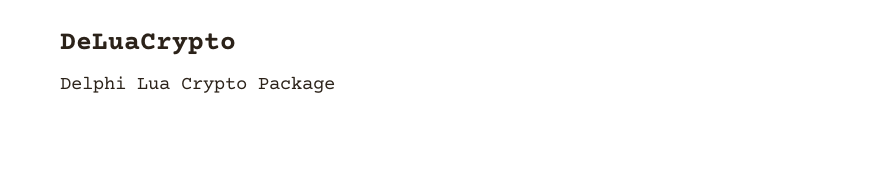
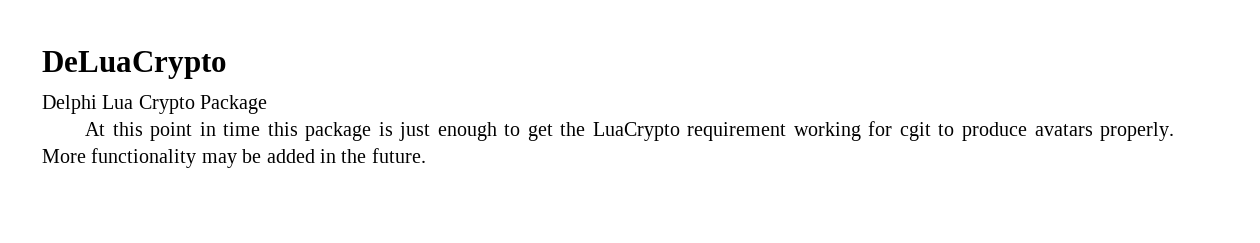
(335, 84) none -> [85,121,1174,141] [42,148,426,168] // At this point in time this package is just enough to get the LuaCrypto requirement working for cgit to produce avatars properly. More functionality may be added in the future.

